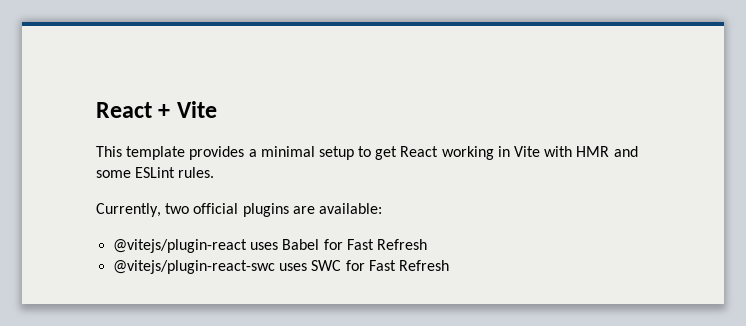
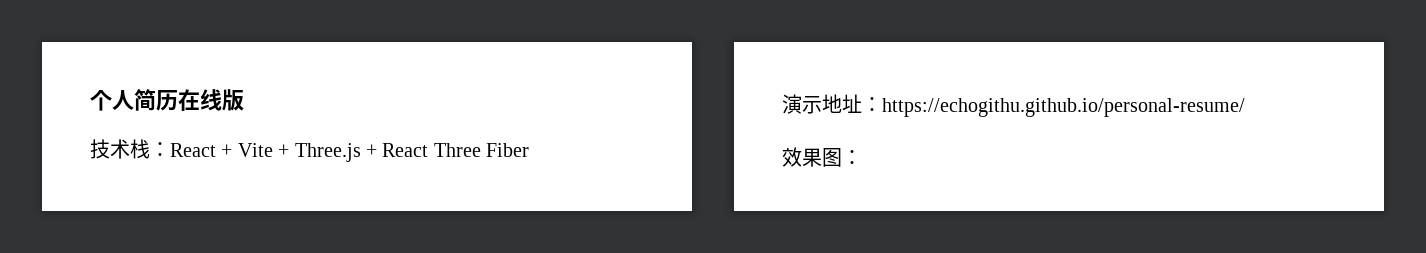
[96,101,217,118] [96,146,638,160] [96,167,215,178] [96,203,382,217] [113,239,427,253] [113,260,449,274] React + Vite // This template provides a minimal setup to get React working in Vite with HMR and some ESLint rules. // Currently, two official plugins are available: // @vitejs/plugin-react uses Babel for Fast Refresh // @vitejs/plugin-react-swc uses SWC for Fast Refresh -> [90,89,244,111] [90,139,530,162] [782,94,1245,117] [782,147,862,167] 个人简历在线版 // 技术栈：React + Vite + Three.js + React Three Fiber // 演示地址：https://echogithu.github.io/personal-resume/ // 效果图：

